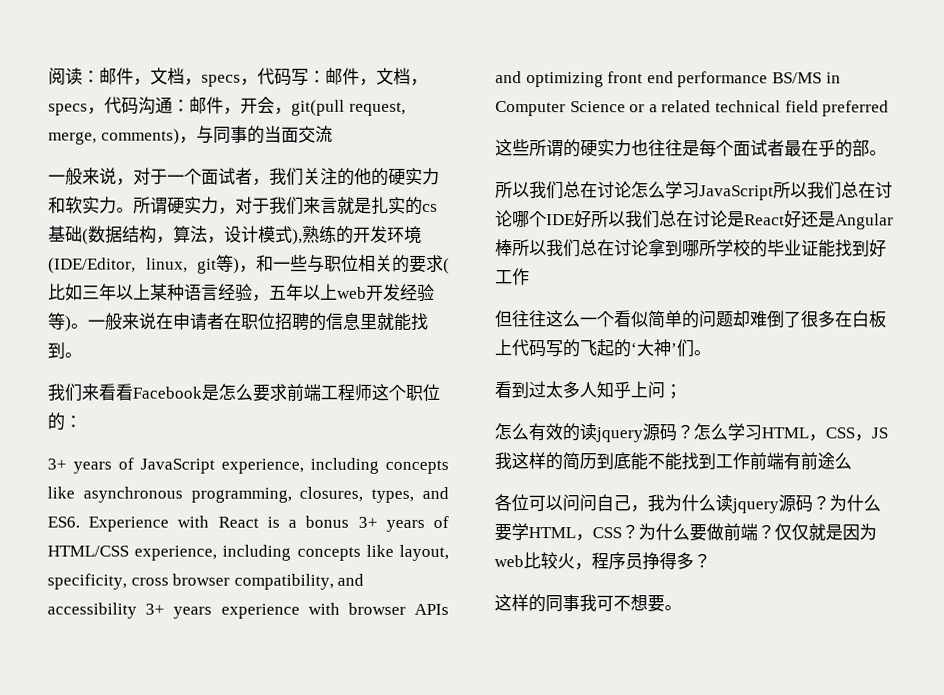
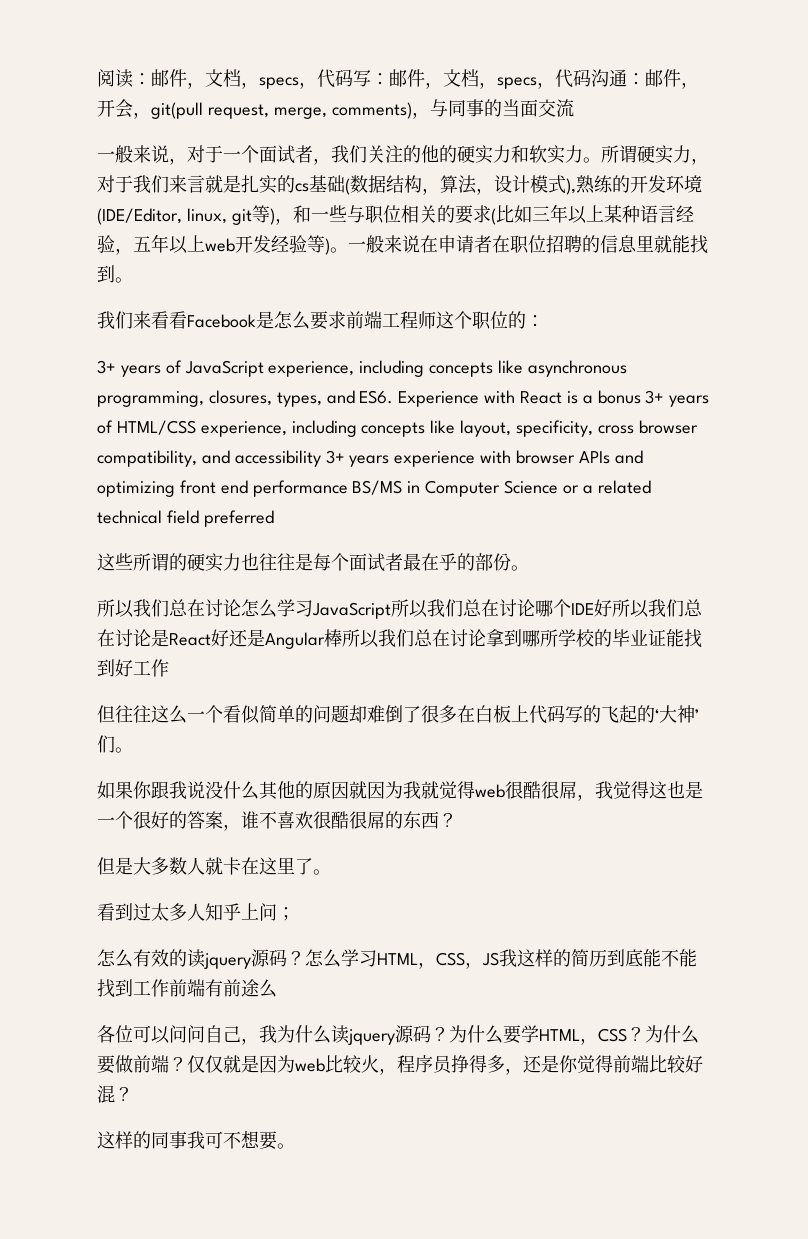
(870, 148) none -> [493,553,511,571] 份
(711, 353) none -> [97,781,703,801] [97,811,457,831] [97,857,331,875] // 如果你跟我说没什么其他的原因就因为我就觉得web很酷很屌，我觉得这也是一个很好的答案，谁不喜欢很酷很屌的东西？ // 但是大多数人就卡在这里了。
(694, 561) none -> [505,1055,703,1075] [97,1085,115,1103] ，还是你觉得前端比较好混

